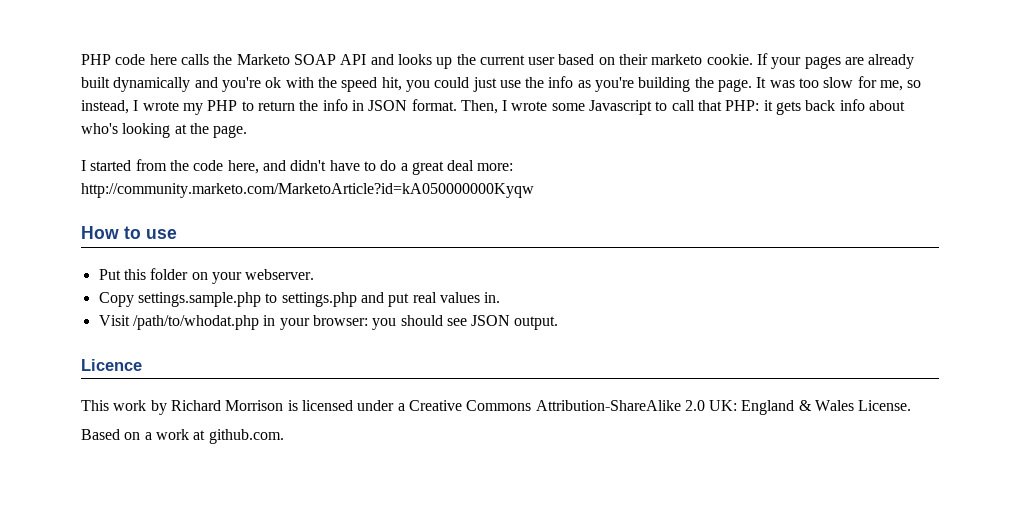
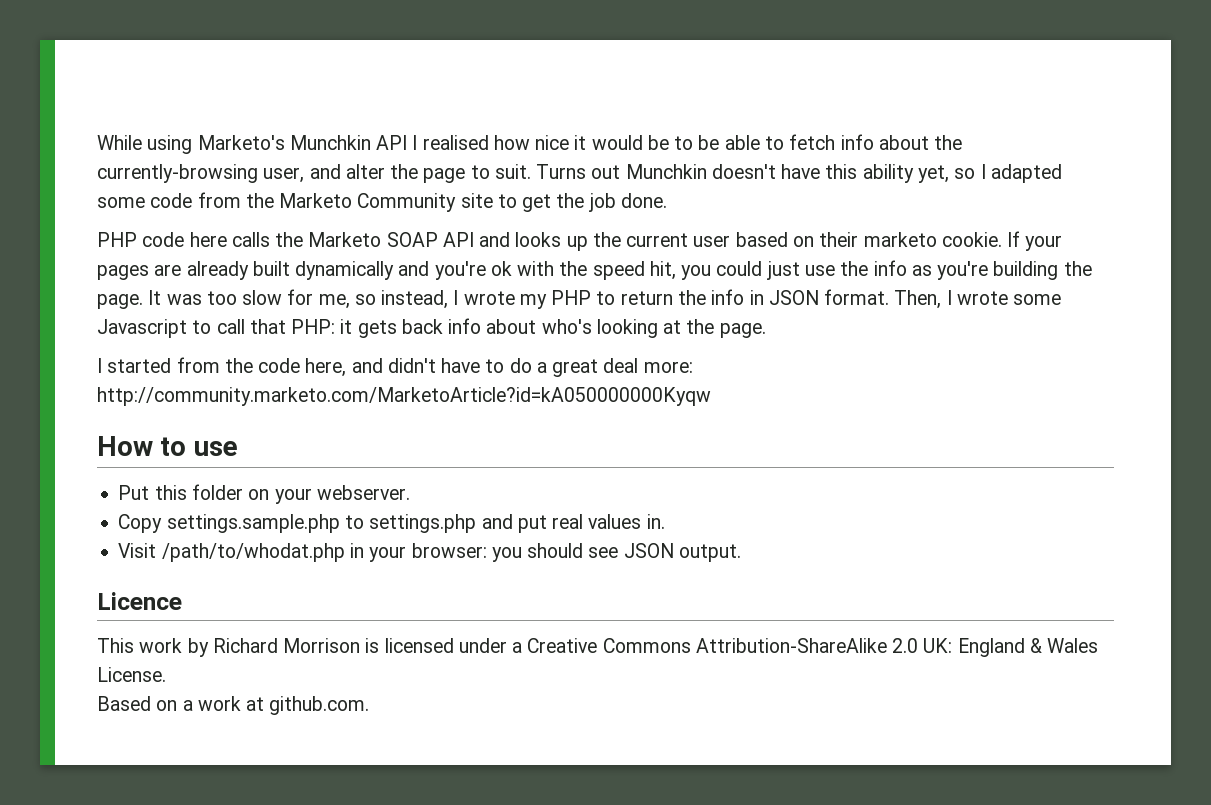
(81, 59) none -> [97,134,963,154] [97,164,1062,183] [97,192,667,212] While using Marketo's Munchkin API I realised how nice it would be to be able to fetch info about the currently-browsing user, and alter the page to suit. Turns out Munchkin doesn't have this ability yet, so I adapted some code from the Marketo Community site to get the job done. //

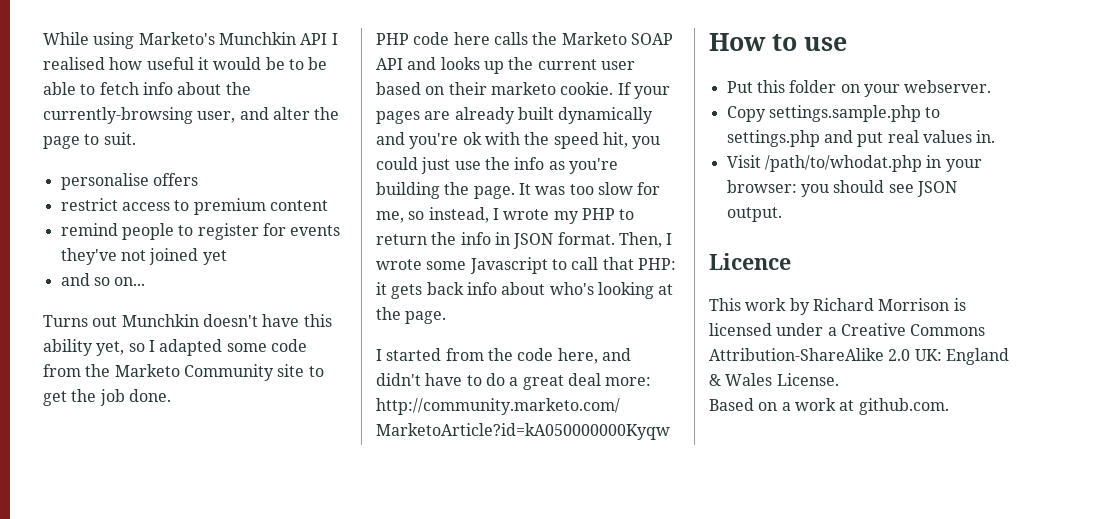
[535,135,570,150] nice -> [146,57,194,70] useful
(531, 171) none -> [60,173,198,190] [60,198,328,215] [60,223,341,240] [60,248,227,265] [60,273,146,286] // personalise offers // restrict access to premium content // remind people to register for events they've not joined yet // and so on... //

